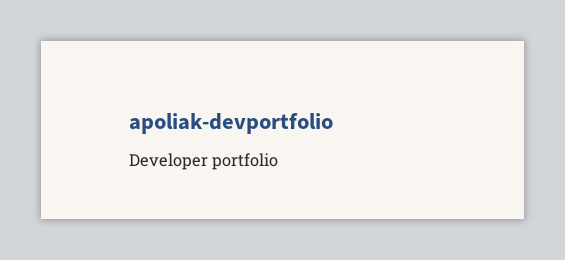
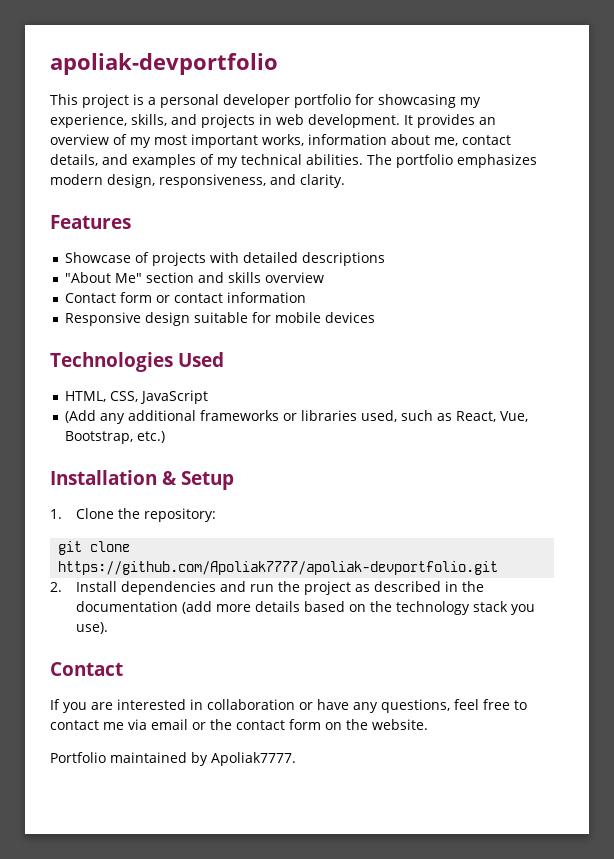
[129,153,279,170] Developer portfolio -> [50,94,481,108] [50,114,496,128] [50,134,511,148] [50,154,537,168] [50,174,345,188] [50,215,131,229] [65,252,386,266] [65,272,325,283] [65,292,307,303] [65,312,376,326] [50,352,225,372] [65,390,209,404] [65,410,529,424] [65,431,166,444] [50,470,235,490] [50,508,216,522] [58,541,131,555] [58,561,499,575] [50,581,484,595] [75,601,535,615] [75,622,108,634] [50,662,123,676] [50,699,527,713] [50,719,428,730] [50,752,296,766] This project is a personal developer portfolio for showcasing my experience, skills, and projects in web development. It provides an overview of my most important works, information about me, contact details, and examples of my technical abilities. The portfolio emphasizes modern design, responsiveness, and clarity. // Features // Showcase of projects with detailed descriptions // "About Me" section and skills overview // Contact form or contact information // Responsive design suitable for mobile devices // Technologies Used // HTML, CSS, JavaScript // (Add any additional frameworks or libraries used, such as React, Vue, Bootstrap, etc.) // Installation & Setup // 1. Clone the repository: // git clone https://github.com/Apoliak7777/apoliak-devportfolio.git // 2. Install dependencies and run the project as described in the documentation (add more details based on the technology stack you use). // Contact // If you are interested in collaboration or have any questions, feel free to contact me via email or the contact form on the website. // Portfolio maintained by Apoliak7777.

